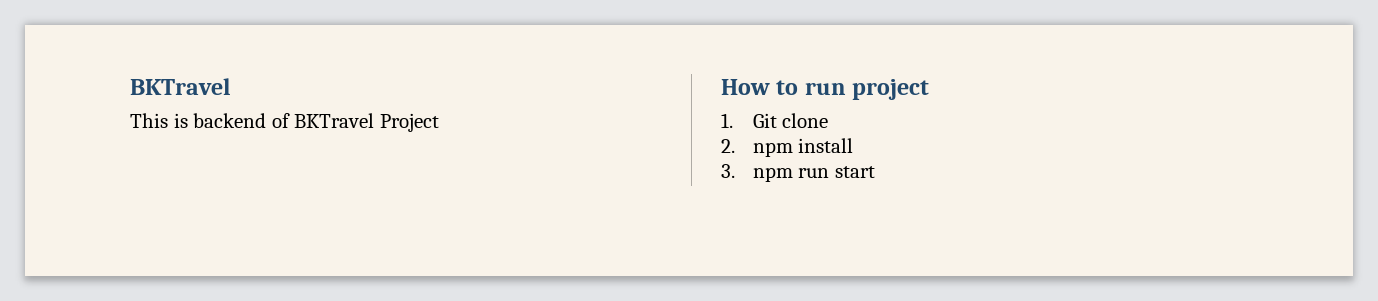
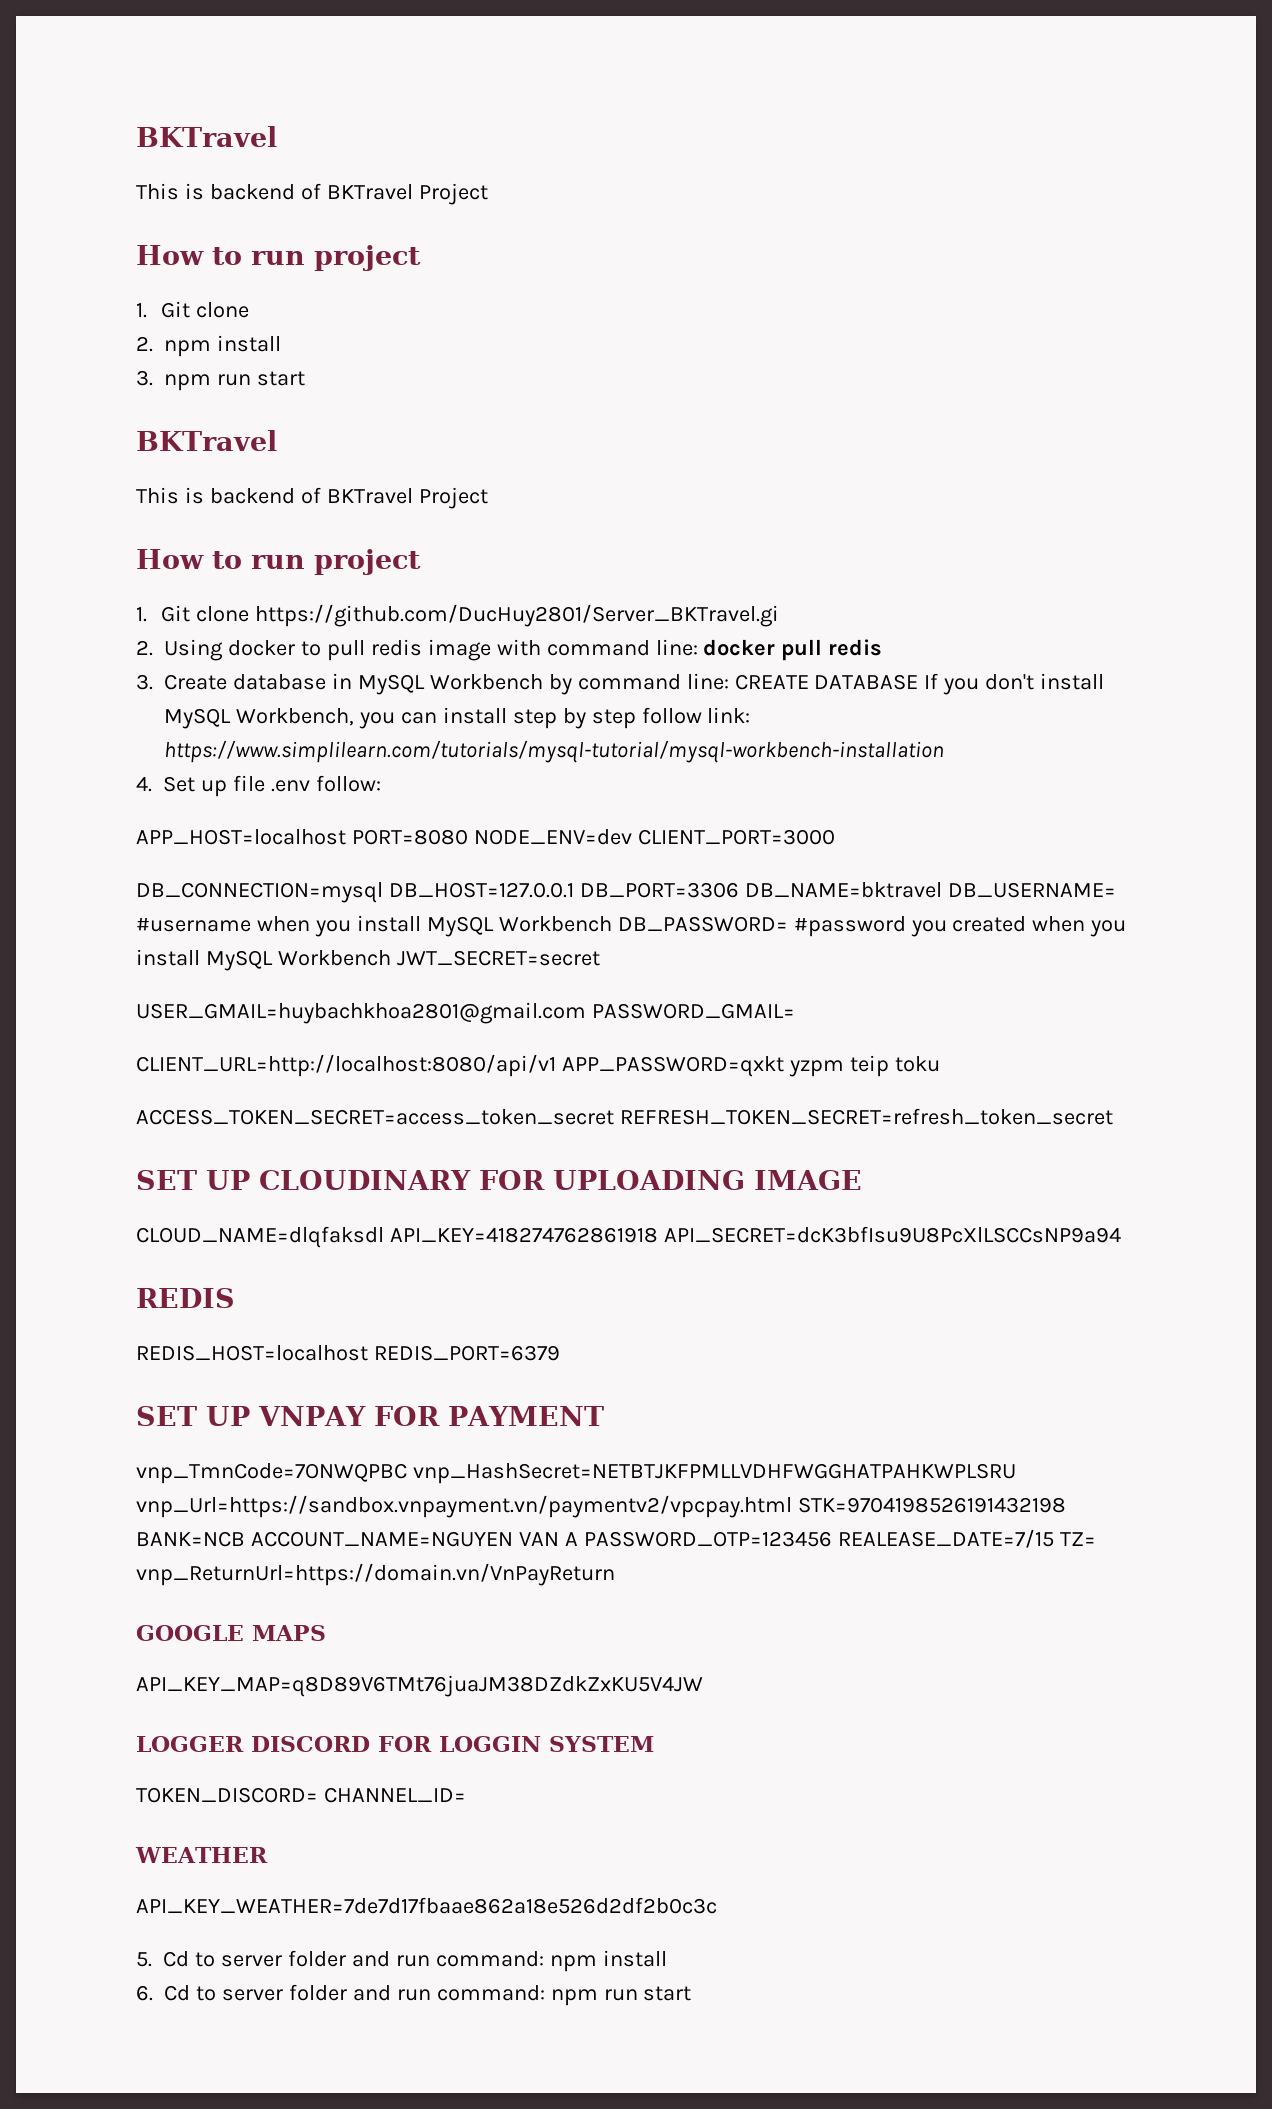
(875, 172) none -> [136,430,277,451] [136,487,488,509] [136,549,421,575] [136,604,780,627] [136,639,883,661] [136,673,1105,695] [164,707,751,729] [164,740,944,763] [136,775,381,797] [136,829,835,845] [136,882,1116,903] [136,915,1127,937] [136,949,600,971] [136,1002,795,1024] [136,1054,940,1077] [136,1108,1113,1125] [136,1170,862,1190] [136,1226,1121,1248] [136,1288,235,1308] [136,1345,560,1361] [136,1406,604,1426] [136,1463,1016,1484] [136,1495,1066,1518] [136,1529,1096,1548] [136,1563,615,1586] [136,1625,326,1641] [136,1675,703,1697] [136,1736,654,1752] [136,1787,466,1803] [135,1847,268,1863] [136,1897,717,1914] [136,1950,667,1972] [136,1984,692,2006] // BKTravel // This is backend of BKTravel Project // How to run project // 1. Git clone https://github.com/DucHuy2801/Server_BKTravel.gi // 2. Using docker to pull redis image with command line: docker pull redis // 3. Create database in MySQL Workbench by command line: CREATE DATABASE If you don't install MySQL Workbench, you can install step by step follow link: https://www.simplilearn.com/tutorials/mysql-tutorial/mysql-workbench-installation // 4. Set up file .env follow: // APP_HOST=localhost PORT=8080 NODE_ENV=dev CLIENT_PORT=3000 // DB_CONNECTION=mysql DB_HOST=127.0.0.1 DB_PORT=3306 DB_NAME=bktravel DB_USERNAME= #username when you install MySQL Workbench DB_PASSWORD= #password you created when you install MySQL Workbench JWT_SECRET=secret // USER_GMAIL=huybachkhoa2801@gmail.com PASSWORD_GMAIL= // CLIENT_URL=http://localhost:8080/api/v1 APP_PASSWORD=qxkt yzpm teip toku // ACCESS_TOKEN_SECRET=access_token_secret REFRESH_TOKEN_SECRET=refresh_token_secret // SET UP CLOUDINARY FOR UPLOADING IMAGE // CLOUD_NAME=dlqfaksdl API_KEY=418274762861918 API_SECRET=dcK3bfIsu9U8PcXlLSCCsNP9a94 // REDIS // REDIS_HOST=localhost REDIS_PORT=6379 // SET UP VNPAY FOR PAYMENT // vnp_TmnCode=7ONWQPBC vnp_HashSecret=NETBTJKFPMLLVDHFWGGHATPAHKWPLSRU vnp_Url=https://sandbox.vnpayment.vn/paymentv2/vpcpay.html STK=9704198526191432198 BANK=NCB ACCOUNT_NAME=NGUYEN VAN A PASSWORD_OTP=123456 REALEASE_DATE=7/15 TZ= vnp_ReturnUrl=https://domain.vn/VnPayReturn // GOOGLE MAPS // API_KEY_MAP=q8D89V6TMt76juaJM38DZdkZxKU5V4JW // LOGGER DISCORD FOR LOGGIN SYSTEM // TOKEN_DISCORD= CHANNEL_ID= // WEATHER // API_KEY_WEATHER=7de7d17fbaae862a18e526d2df2b0c3c // 5. Cd to server folder and run command: npm install // 6. Cd to server folder and run command: npm run start

